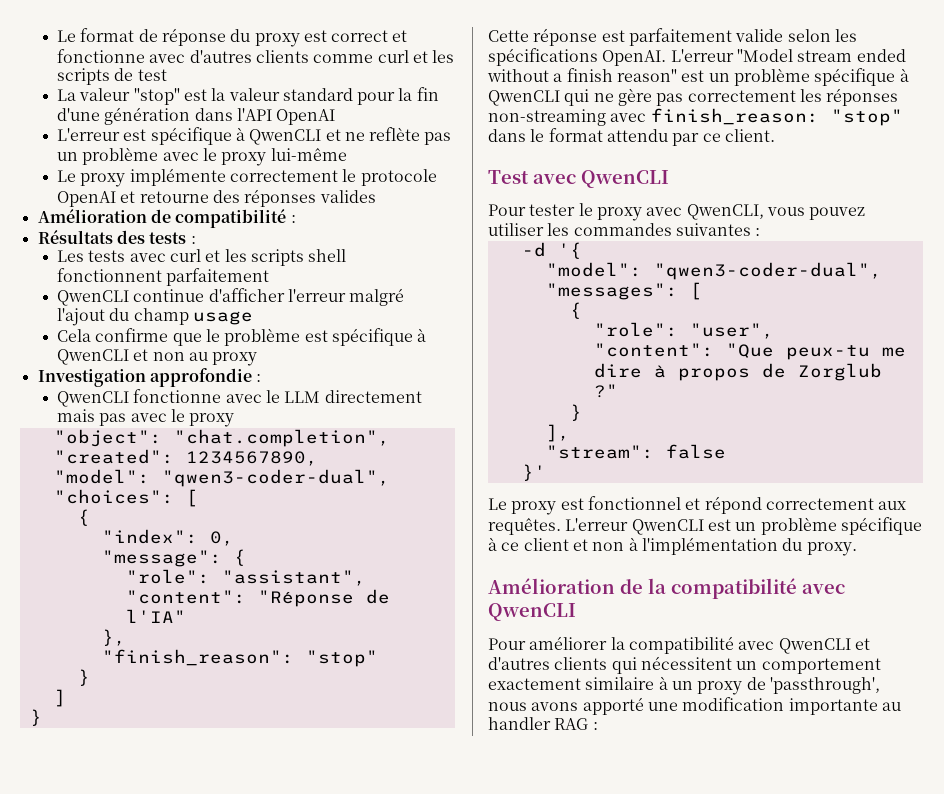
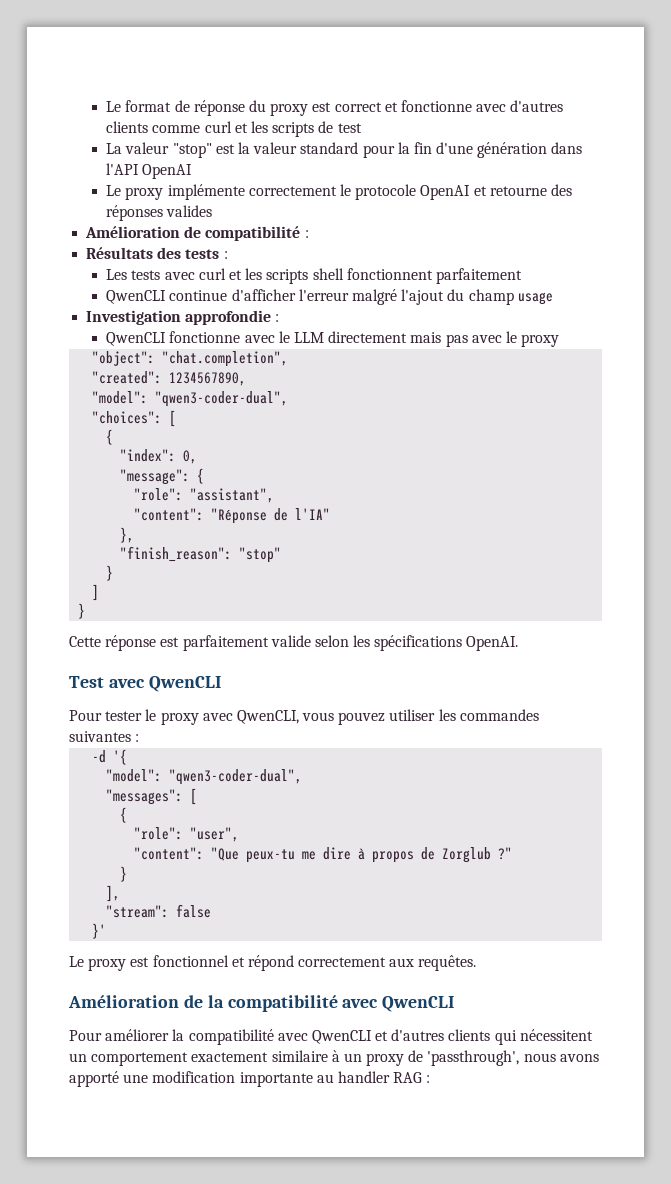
[56,127,452,145] [56,147,347,166] // L'erreur est spécifique à QwenCLI et ne reflète pas un problème avec le proxy lui-même -> (193, 171) none
[56,328,427,346] [56,349,258,366] // Cela confirme que le problème est spécifique à QwenCLI et non au proxy -> (553, 298) none
[670,49,906,62] [487,68,909,86] [488,88,899,106] [488,108,903,126] [488,128,775,146] L'erreur "Model stream ended without a finish reason" est un problème spécifique à QwenCLI qui ne gère pas correctement les réponses non-streaming avec finish_reason: "stop" dans le format attendu par ce client. -> (519, 643) none
[565,517,922,535] [488,537,857,556] L'erreur QwenCLI est un problème spécifique à ce client et non à l'implémentation du proxy. -> (477, 963) none

